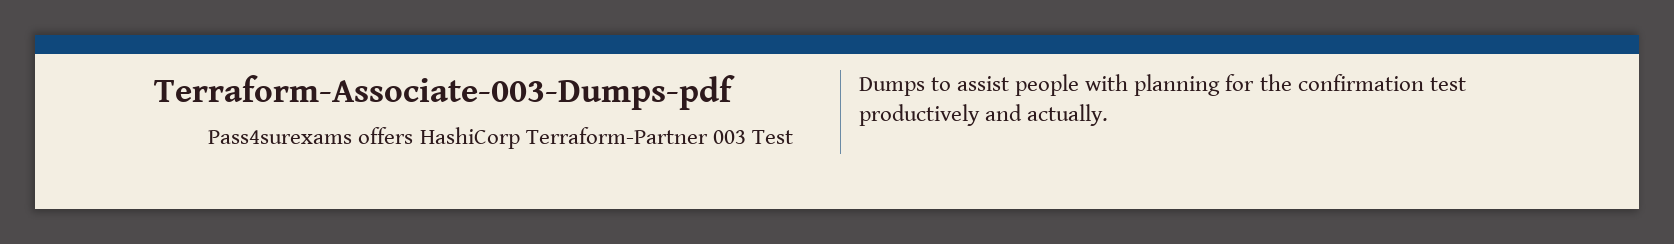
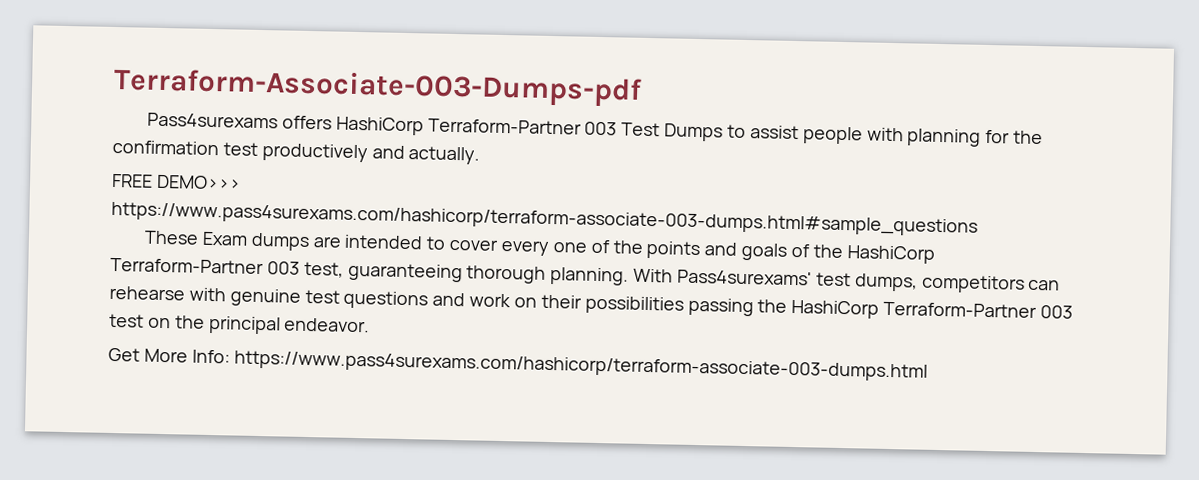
(1109, 115) none -> [111,173,241,190] [111,201,978,237] [143,230,935,264] [110,257,1061,294] [109,285,1074,319] [109,313,371,335] [108,347,928,382] // FREE DEMO>>> https://www.pass4surexams.com/hashicorp/terraform-associate-003-dumps.html#sample_questions // These Exam dumps are intended to cover every one of the points and goals of the HashiCorp Terraform-Partner 003 test, guaranteeing thorough planning. With Pass4surexams' test dumps, competitors can rehearse with genuine test questions and work on their possibilities passing the HashiCorp Terraform-Partner 003 test on the principal endeavor. // Get More Info: https://www.pass4surexams.com/hashicorp/terraform-associate-003-dumps.html

